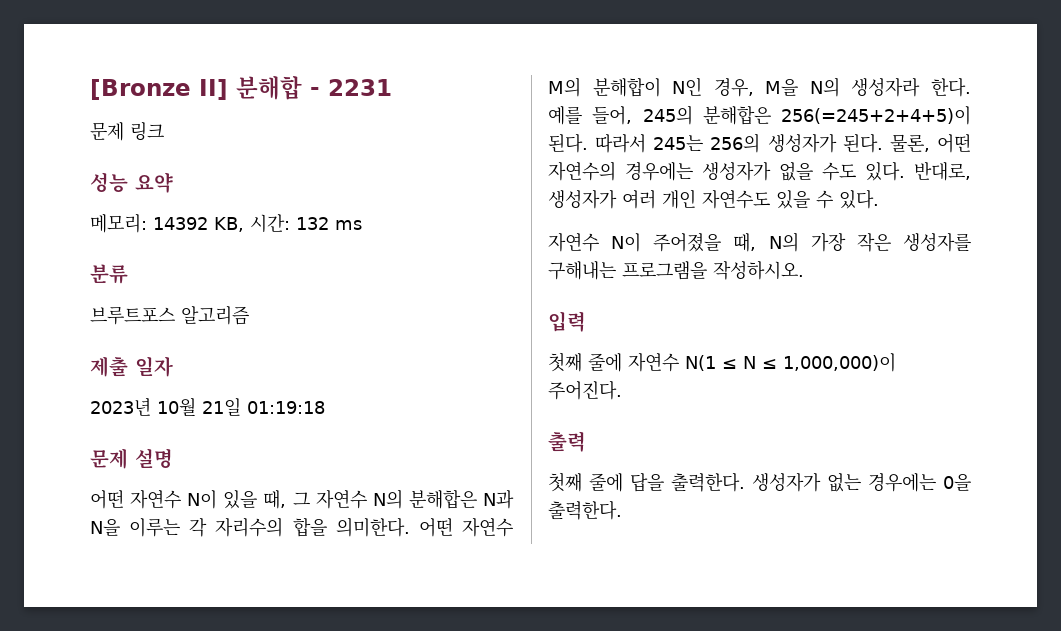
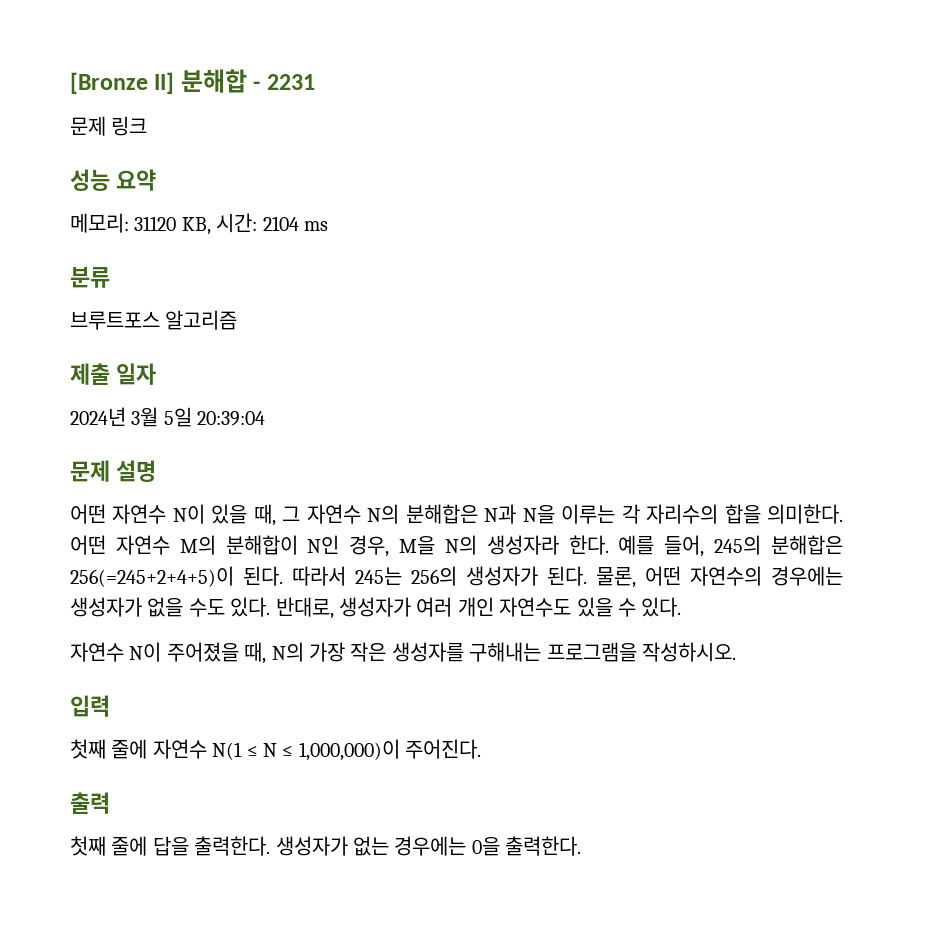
[153,217,208,230] 14392 -> [134,216,177,231] 31120
[296,217,329,230] 132 -> [262,216,299,231] 2104
[90,397,325,416] 2023년 10월 21일 01:19:18 -> [70,407,266,427] 2024년 3월 5일 20:39:04

